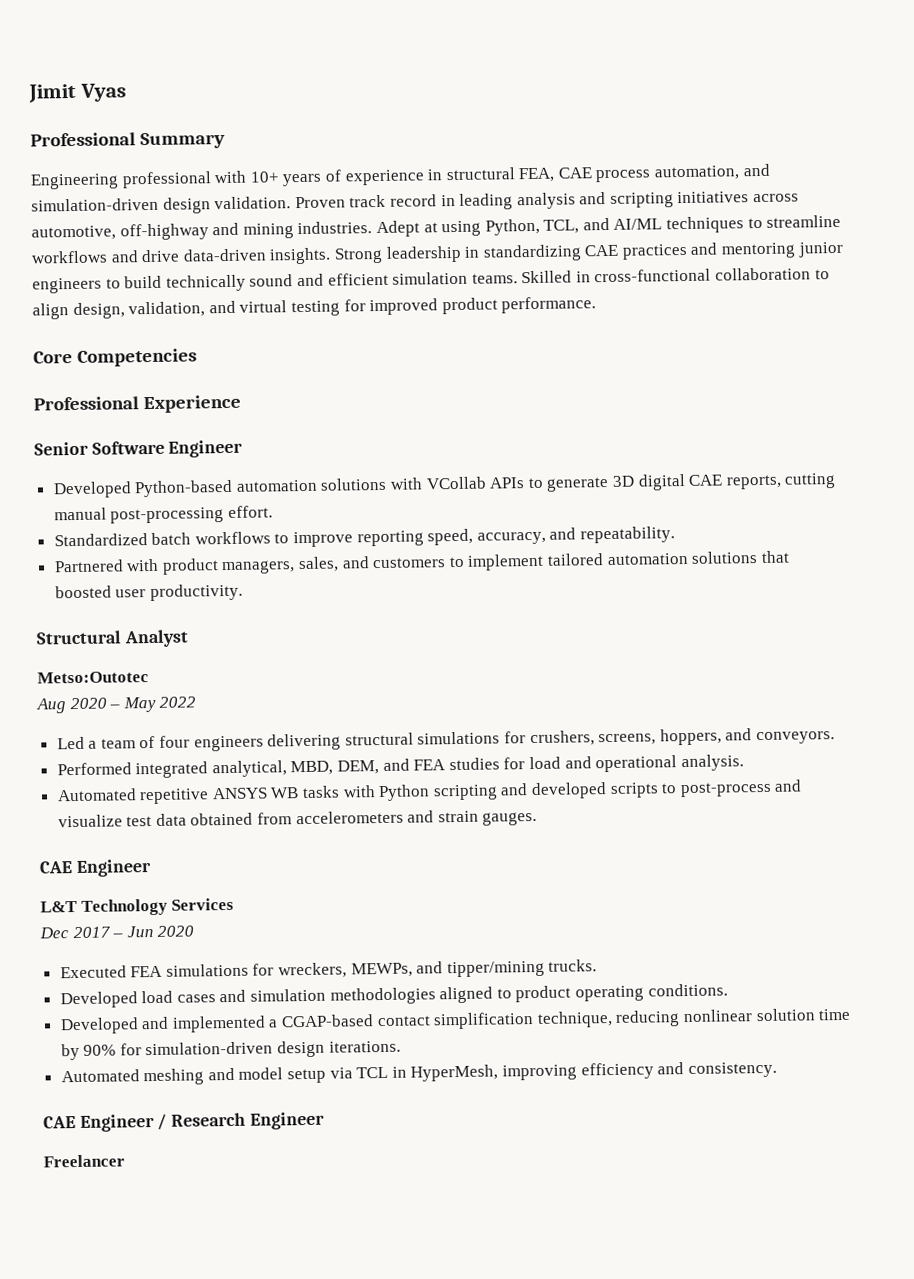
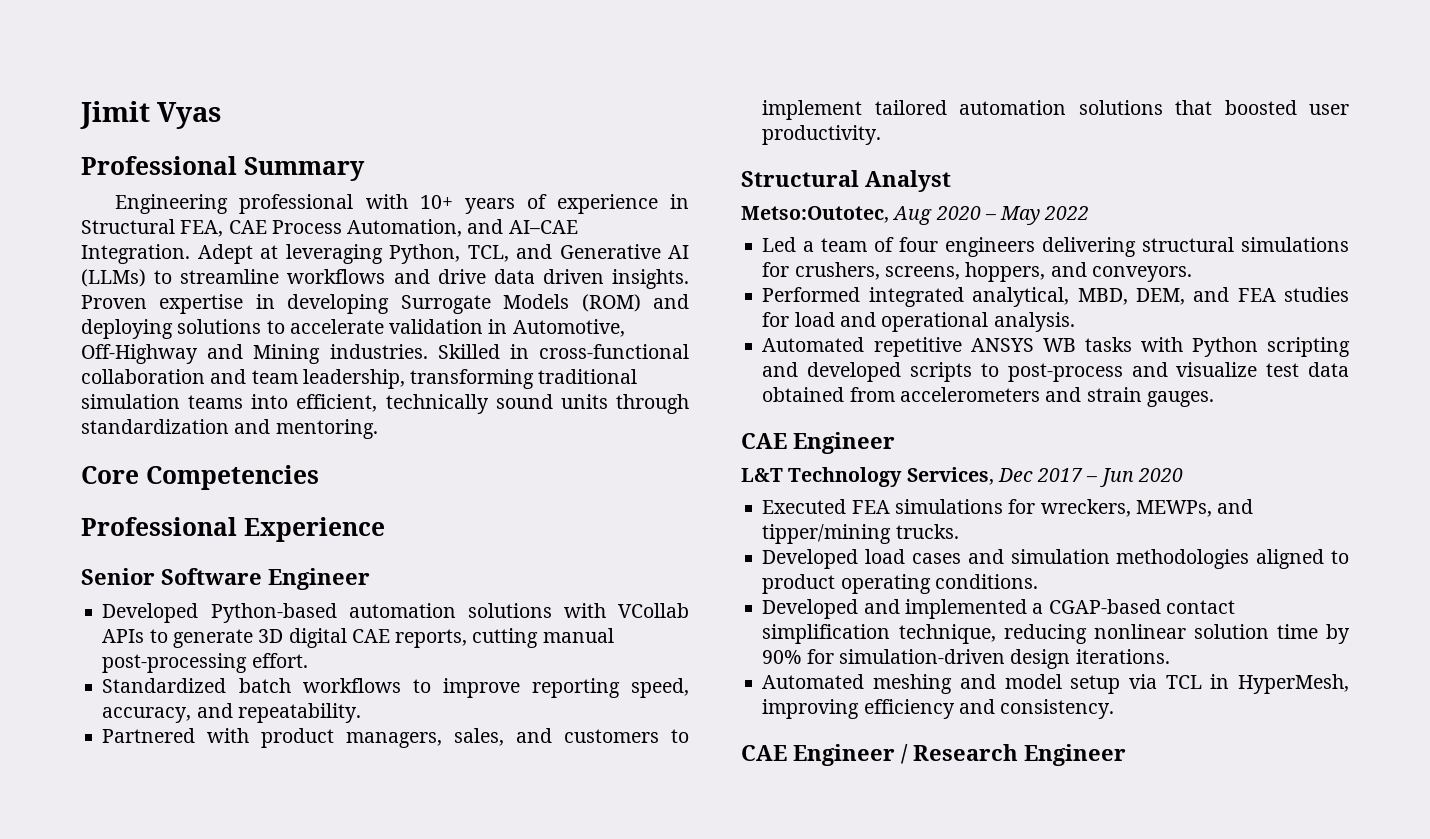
[445,167,515,181] structural -> [81,219,175,234] Structural
[595,163,770,183] [31,191,800,214] [31,221,373,241] process automation, and simulation-driven design validation. Proven track record in leading analysis and scripting initiatives across automotive, off-highway and mining industries. -> [271,219,578,237] [81,244,190,264] Process Automation, and AI–CAE Integration.
[441,220,482,237] using -> [285,244,383,264] leveraging
[613,216,745,234] AI/ML techniques -> [559,244,689,259] [81,269,146,287] Generative AI (LLMs)
[182,241,844,265] [32,267,830,294] [32,296,597,320] data-driven insights. Strong leadership in standardizing CAE practices and mentoring junior engineers to build technically sound and efficient simulation teams. Skilled in cross-functional collaboration to align design, validation, and virtual testing for improved product performance. -> [493,269,689,289] [81,294,690,314] [81,319,625,339] [81,344,689,364] [81,369,638,389] [81,394,689,414] [81,419,378,439] data driven insights. Proven expertise in developing Surrogate Models (ROM) and deploying solutions to accelerate validation in Automotive, Off-Highway and Mining industries. Skilled in cross-functional collaboration and team leadership, transforming traditional simulation teams into efficient, technically sound units through standardization and mentoring.
[37,671,149,684] Metso:Outotec // -> [741,206,889,223] Metso:Outotec,
[171,897,235,911] Services // -> [906,467,994,485] Services,
[43,1154,125,1168] // Freelancer -> (1126, 755) none

